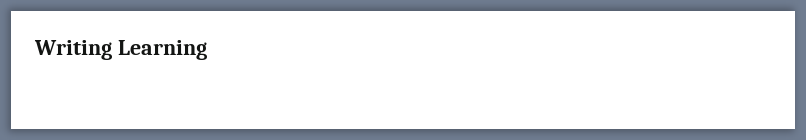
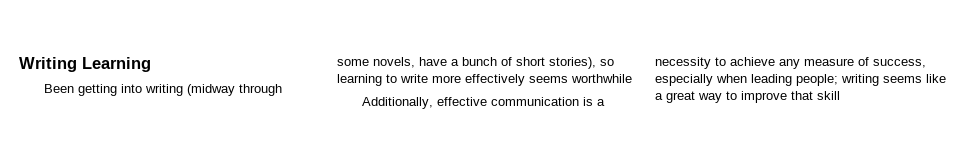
(207, 50) none -> [44,84,283,96] [337,57,614,69] [337,74,632,86] [362,97,606,109] [655,57,926,69] [655,74,946,86] [655,91,840,103] // Been getting into writing (midway through some novels, have a bunch of short stories), so learning to write more effectively seems worthwhile // Additionally, effective communication is a necessity to achieve any measure of success, especially when leading people; writing seems like a great way to improve that skill

